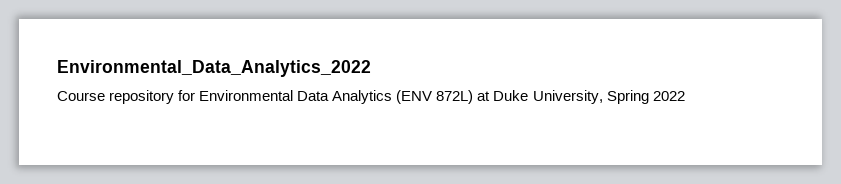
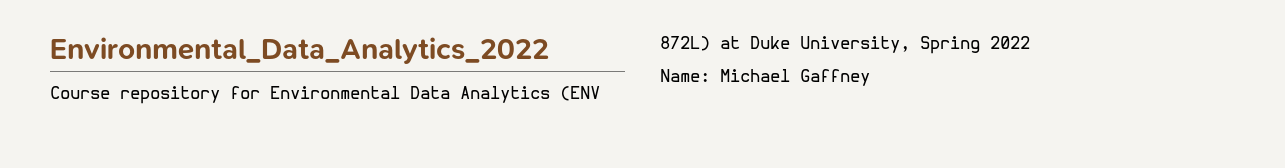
(685, 96) none -> [660,69,870,86] // Name: Michael Gaffney

